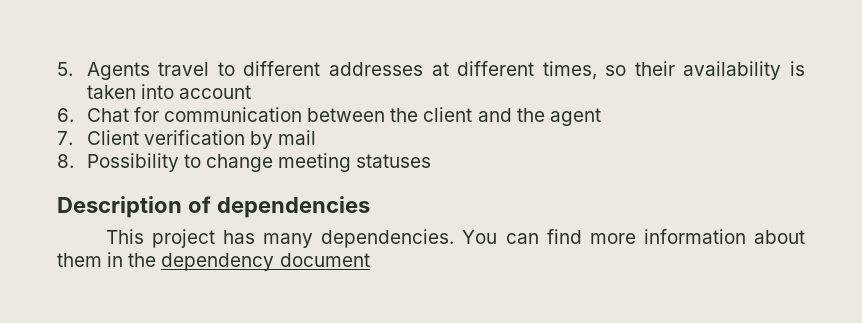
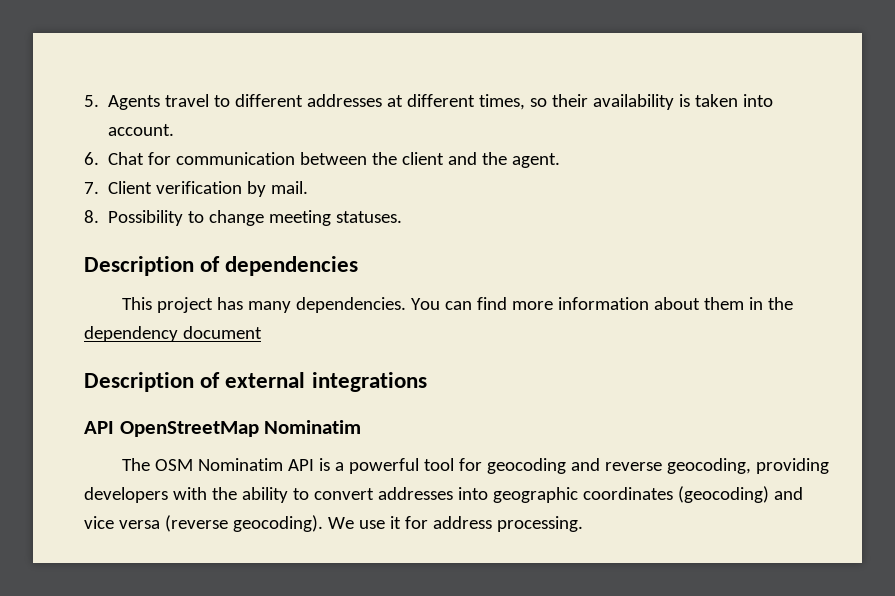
[179,85,252,99] account -> [108,124,175,136] account.
[549,108,601,126] agent -> [512,153,561,168] agent.
[278,130,317,145] mail -> [271,181,309,194] mail.
[356,154,432,168] statuses -> [336,211,403,223] statuses.
(370, 260) none -> [84,372,427,392] [84,420,362,437] [121,458,829,474] [84,486,803,503] [84,515,583,532] // Description of external integrations // API OpenStreetMap Nominatim // The OSM Nominatim API is a powerful tool for geocoding and reverse geocoding, providing developers with the ability to convert addresses into geographic coordinates (geocoding) and vice versa (reverse geocoding). We use it for address processing.

